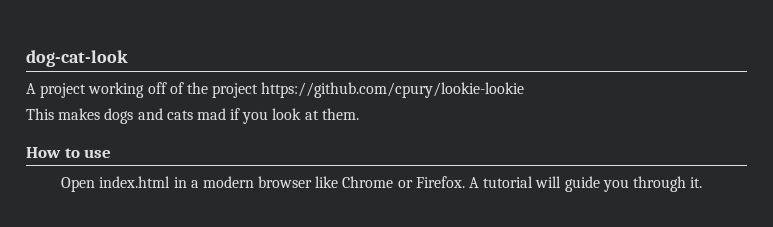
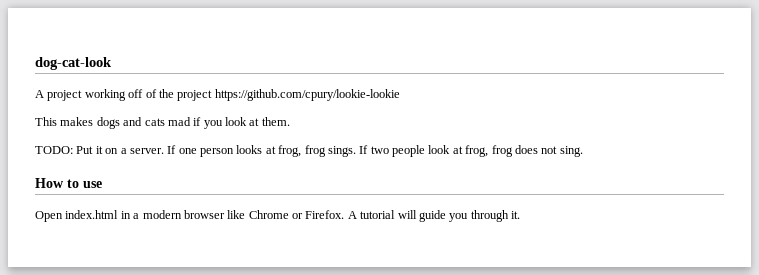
(359, 114) none -> [35,145,583,157] // TODO: Put it on a server. If one person looks at frog, frog sings. If two people look at frog, frog does not sing.

